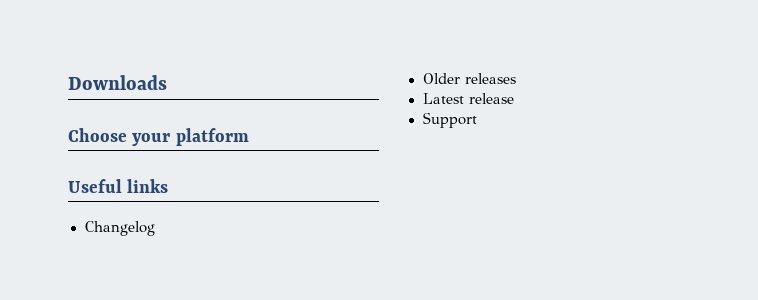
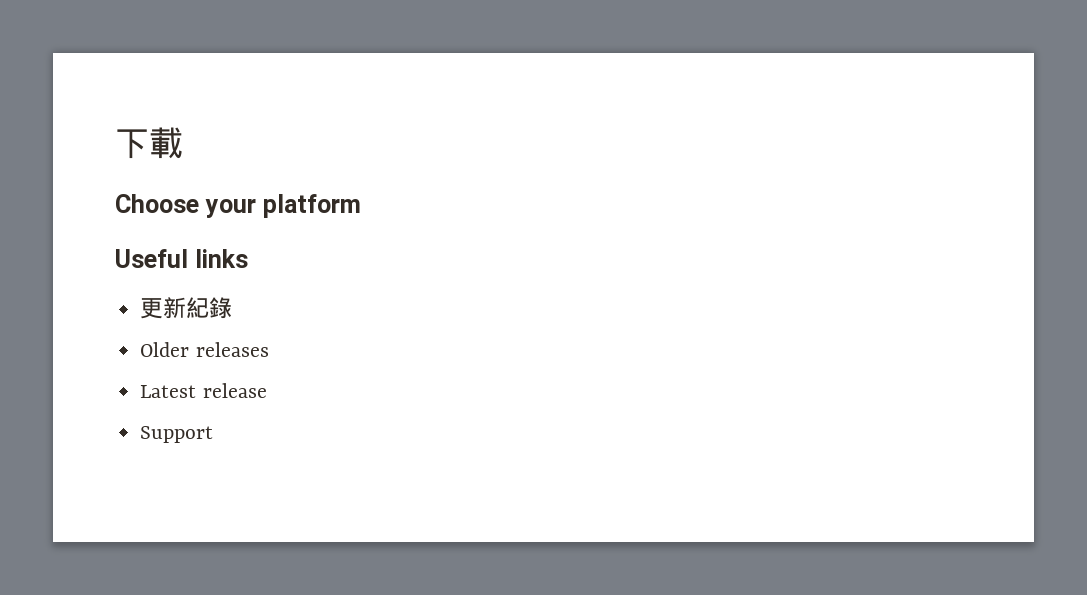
[68,75,167,90] Downloads -> [115,127,183,159] 下載
[84,221,155,236] Changelog -> [140,297,233,319] 更新紀錄

